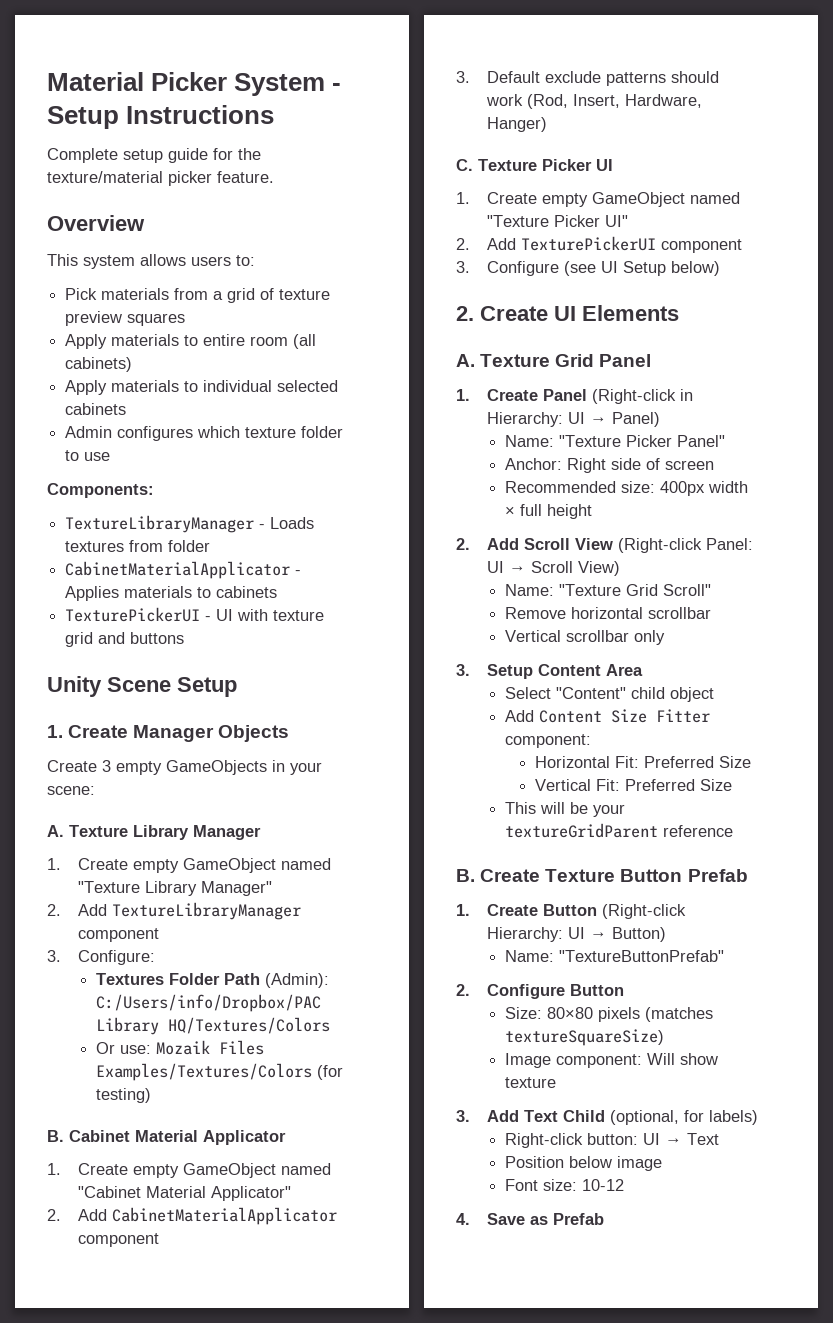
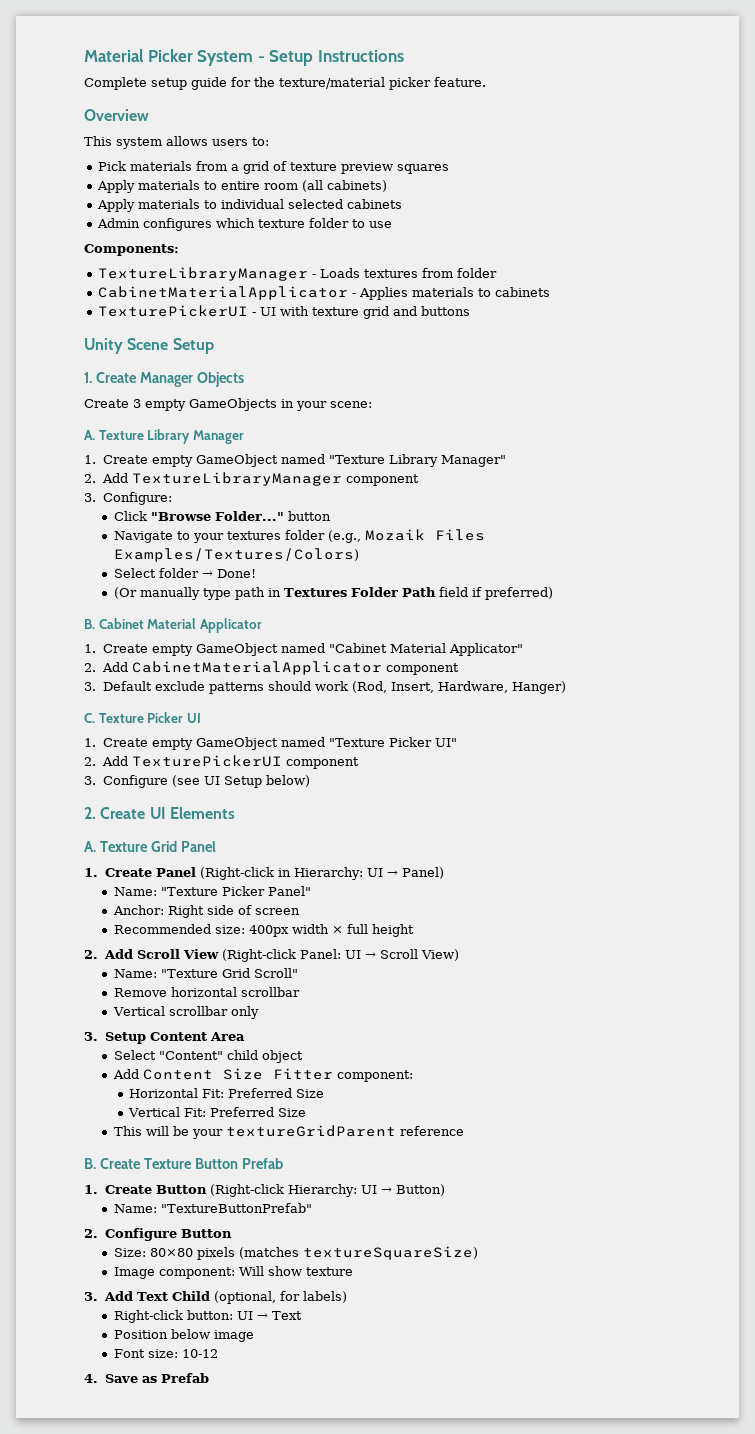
[95,973,329,988] [95,994,321,1012] [95,1017,330,1035] [95,1040,264,1055] [95,1063,343,1081] [95,1088,151,1103] Textures Folder Path (Admin): C:/Users/info/Dropbox/PAC Library HQ/Textures/Colors // Or use: Mozaik Files Examples/Textures/Colors (for testing) -> [113,511,331,521] [113,529,485,543] [113,548,359,562] [113,568,256,578] [113,587,553,600] Click "Browse Folder..." button // Navigate to your textures folder (e.g., Mozaik Files Examples/Textures/Colors) // Select folder → Done! // (Or manually type path in Textures Folder Path field if preferred)

